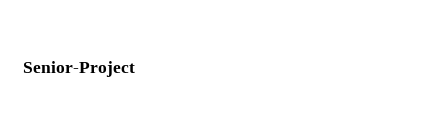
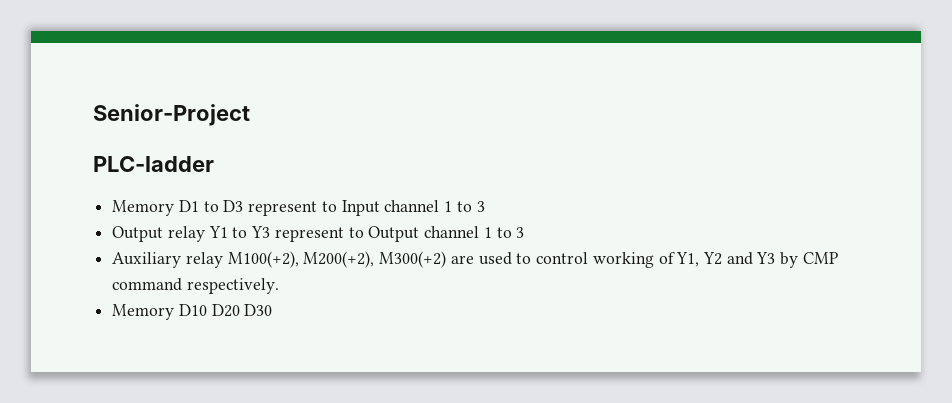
(135, 69) none -> [93,156,214,172] [112,200,485,216] [112,226,525,242] [112,251,838,268] [112,278,279,294] [112,304,273,320] // PLC-ladder // Memory D1 to D3 represent to Input channel 1 to 3 // Output relay Y1 to Y3 represent to Output channel 1 to 3 // Auxiliary relay M100(+2), M200(+2), M300(+2) are used to control working of Y1, Y2 and Y3 by CMP command respectively. // Memory D10 D20 D30

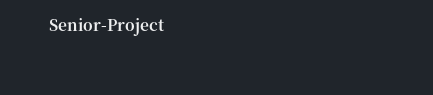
[93,156,214,172] [112,200,485,216] [112,226,525,242] [112,251,838,268] [112,278,279,294] [112,304,273,320] // PLC-ladder // Memory D1 to D3 represent to Input channel 1 to 3 // Output relay Y1 to Y3 represent to Output channel 1 to 3 // Auxiliary relay M100(+2), M200(+2), M300(+2) are used to control working of Y1, Y2 and Y3 by CMP command respectively. // Memory D10 D20 D30 -> (165, 27) none

